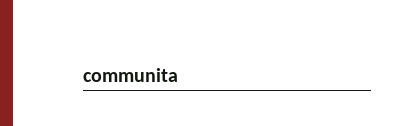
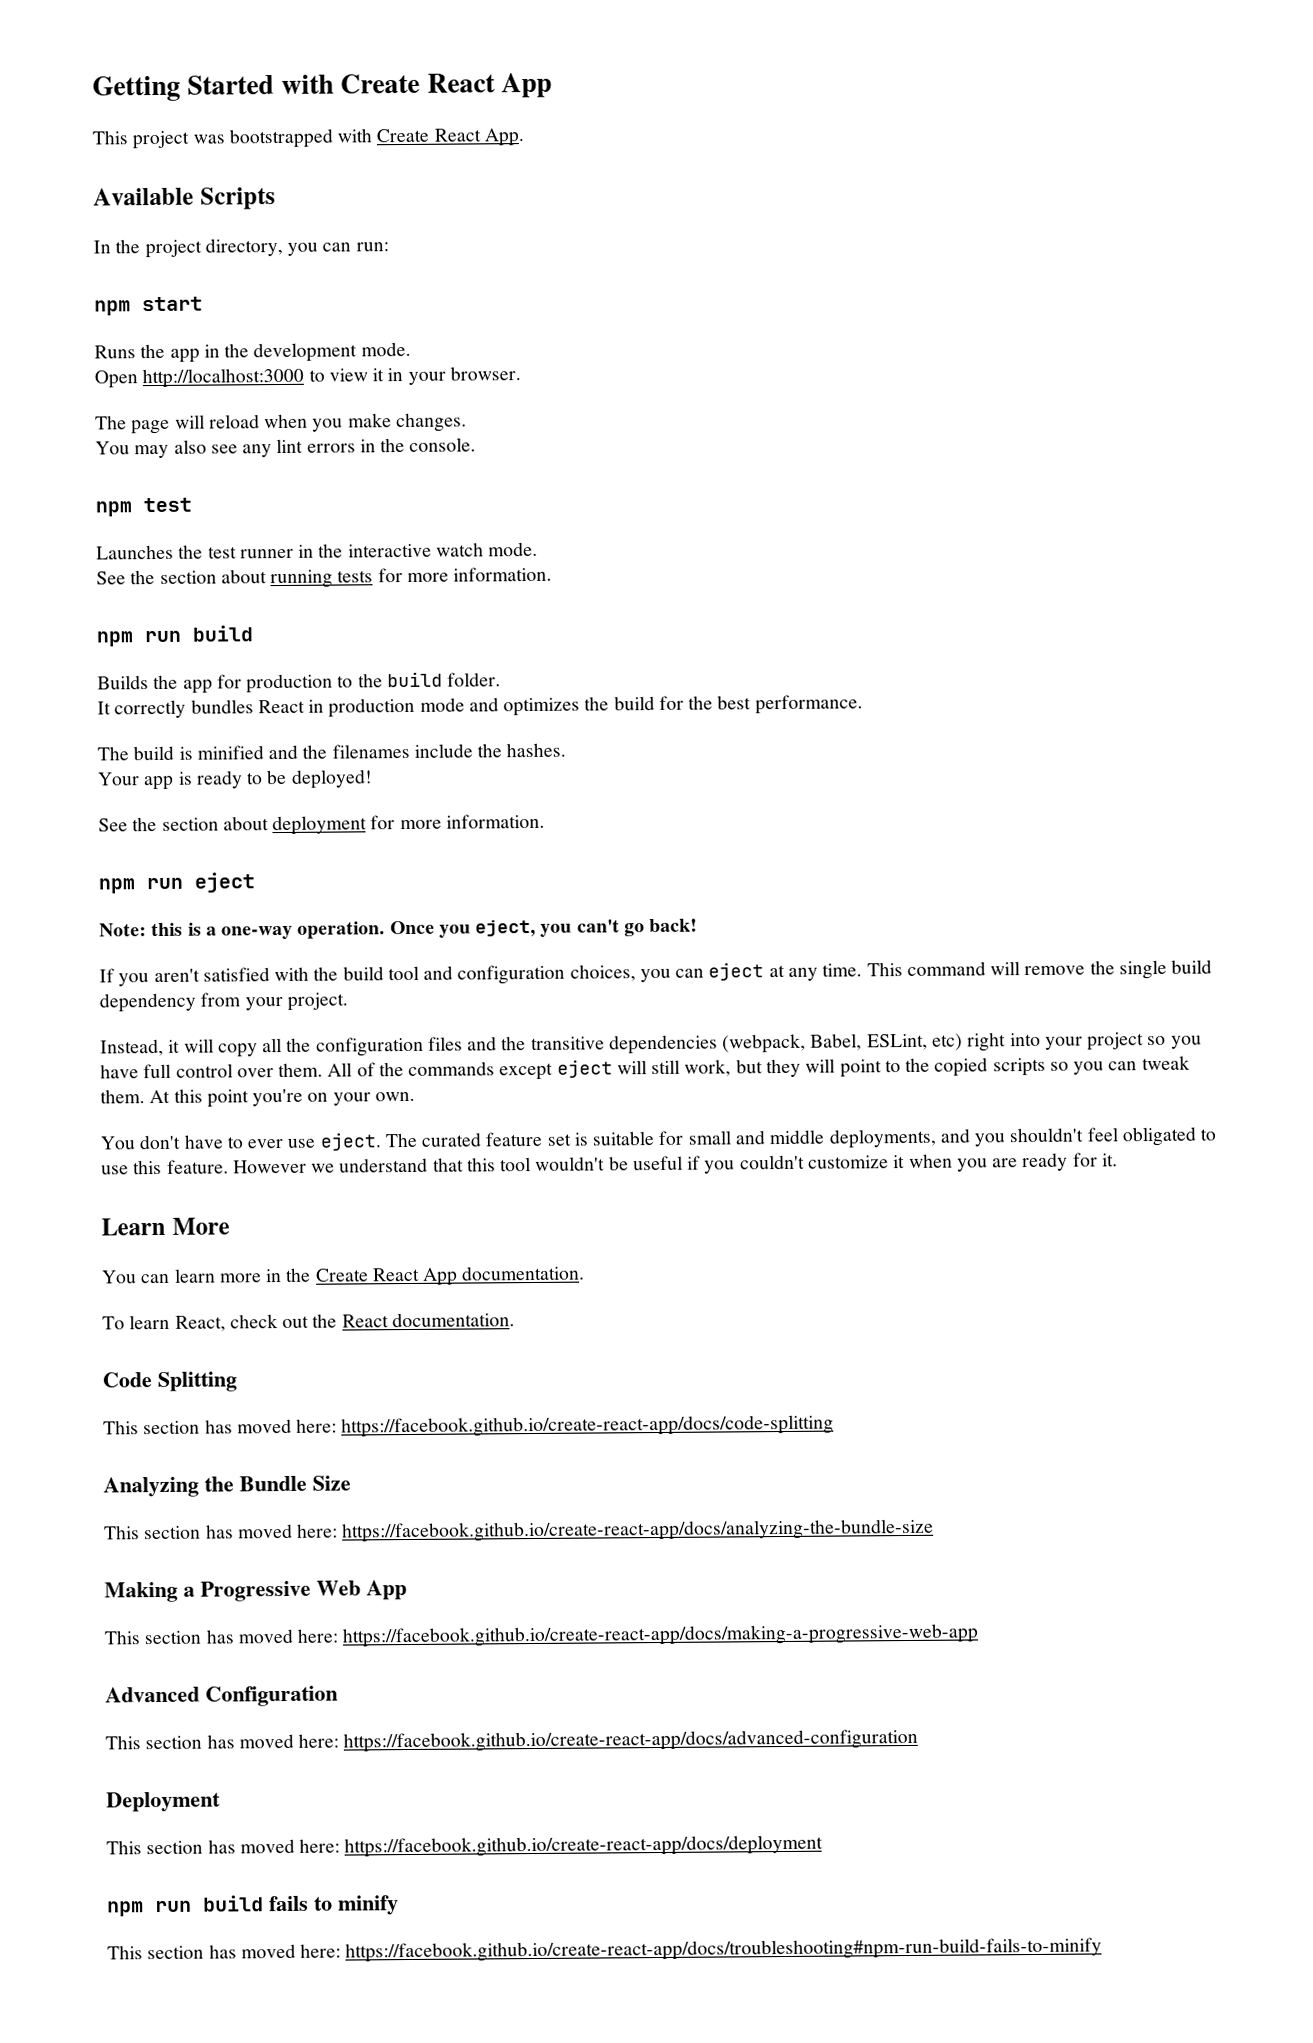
[83,68,178,82] communita -> [92,72,553,102] [92,128,524,150] [93,187,276,210] [93,237,389,259] [94,296,203,316] [94,341,411,363] [94,366,521,389] [95,412,467,435] [95,437,477,459] [95,497,192,517] [96,541,539,560] [96,566,553,589] [96,625,253,647] [97,671,502,694] [97,694,863,719] [97,742,567,761] [97,769,373,791] [98,813,545,836] [98,872,255,894] [99,918,699,940] [99,959,1213,987] [99,992,348,1013] [100,1032,1202,1058] [100,1055,1190,1081] [100,1088,415,1108] [100,1126,1217,1151] [101,1152,1118,1175] [101,1217,230,1236] [101,1265,586,1286] [102,1312,515,1332] [102,1371,237,1393] [103,1414,835,1438] [103,1475,351,1498] [104,1518,935,1543] [104,1580,407,1603] [104,1623,979,1648] [105,1685,338,1707] [105,1728,919,1753] [106,1791,221,1813] [106,1834,824,1858] [107,1895,399,1917] [107,1937,1103,1963] Getting Started with Create React App // This project was bootstrapped with Create React App. // Available Scripts // In the project directory, you can run: // npm start // Runs the app in the development mode. // Open http://localhost:3000 to view it in your browser. // The page will reload when you make changes. // You may also see any lint errors in the console. // npm test // Launches the test runner in the interactive watch mode. // See the section about running tests for more information. // npm run build // Builds the app for production to the build folder. // It correctly bundles React in production mode and optimizes the build for the best performance. // The build is minified and the filenames include the hashes. // Your app is ready to be deployed! // See the section about deployment for more information. // npm run eject // Note: this is a one-way operation. Once you eject, you can't go back! // If you aren't satisfied with the build tool and configuration choices, you can eject at any time. This command will remove the single build dependency from your project. // Instead, it will copy all the configuration files and the transitive dependencies (webpack, Babel, ESLint, etc) right into your project so you have full control over them. All of the commands except eject will still work, but they will point to the copied scripts so you can tweak them. At this point you're on your own. // You don't have to ever use eject. The curated feature set is suitable for small and middle deployments, and you shouldn't feel obligated to use this feature. However we understand that this tool wouldn't be useful if you couldn't customize it when you are ready for it. // Learn More // You can learn more in the Create React App documentation. // To learn React, check out the React documentation. // Code Splitting // This section has moved here: https://facebook.github.io/create-react-app/docs/code-splitting // Analyzing the Bundle Size // This section has moved here: https://facebook.github.io/create-react-app/docs/analyzing-the-bundle-size // Making a Progressive Web App // This section has moved here: https://facebook.github.io/create-react-app/docs/making-a-progressive-web-app // Advanced Configuration // This section has moved here: https://facebook.github.io/create-react-app/docs/advanced-configuration // Deployment // This section has moved here: https://facebook.github.io/create-react-app/docs/deployment // npm run build fails to minify // This section has moved here: https://facebook.github.io/create-react-app/docs/troubleshooting#npm-run-build-fails-to-minify

